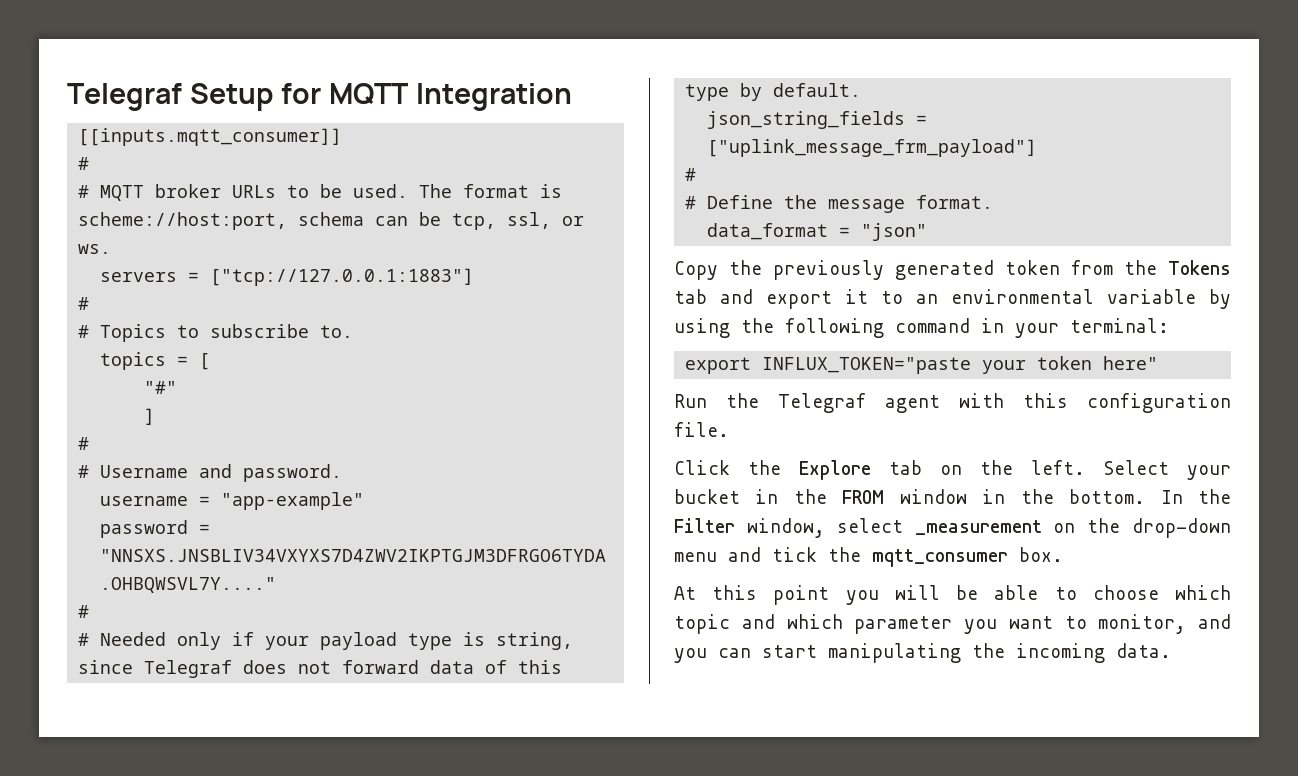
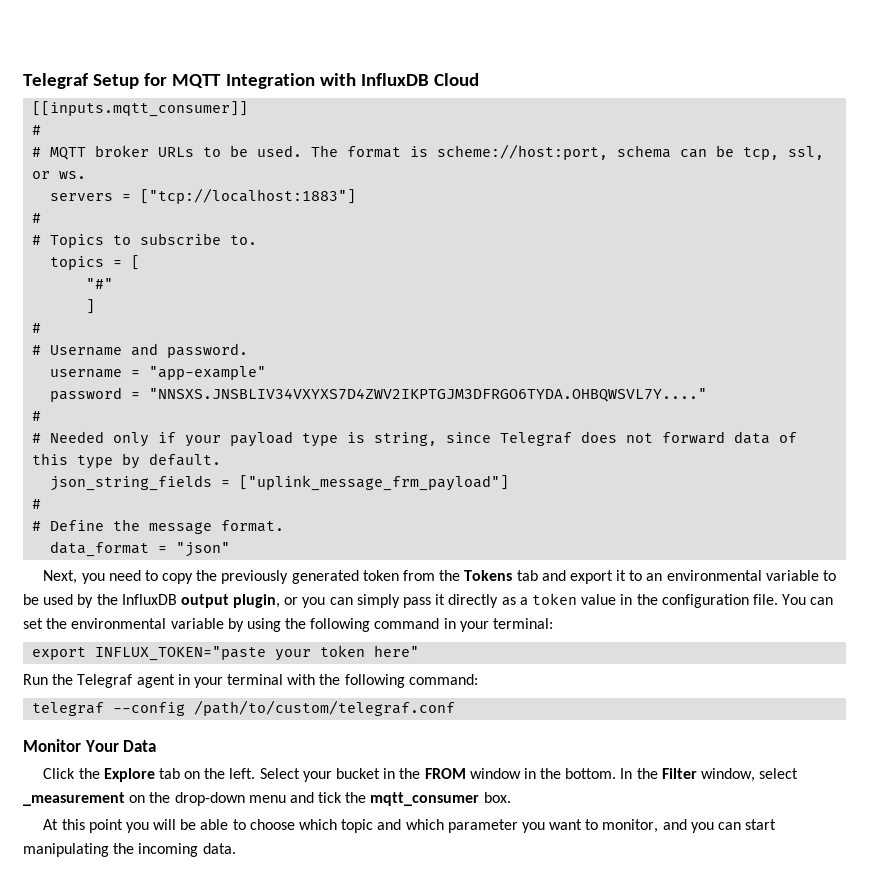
(572, 97) none -> [319,73,479,86] with InfluxDB Cloud
[210,268,475,286] ["tcp://127.0.0.1:1883"] -> [140,188,357,204] ["tcp://localhost:1883"]
[674,261,718,280] Copy -> [43,570,194,584] Next, you need to copy
(1196, 296) none -> [823,570,837,581] [23,593,834,608] [23,618,224,629] to be used by the InfluxDB output plugin, or you can simply pass it directly as a token value in the configuration file. You can set the environmental variable
[959,393,1231,413] [674,422,729,437] with this configuration file. -> [177,674,478,688] [32,700,456,716] [23,739,157,752] in your terminal with the following command: // telegraf --config /path/to/custom/telegraf.conf // Monitor Your Data

